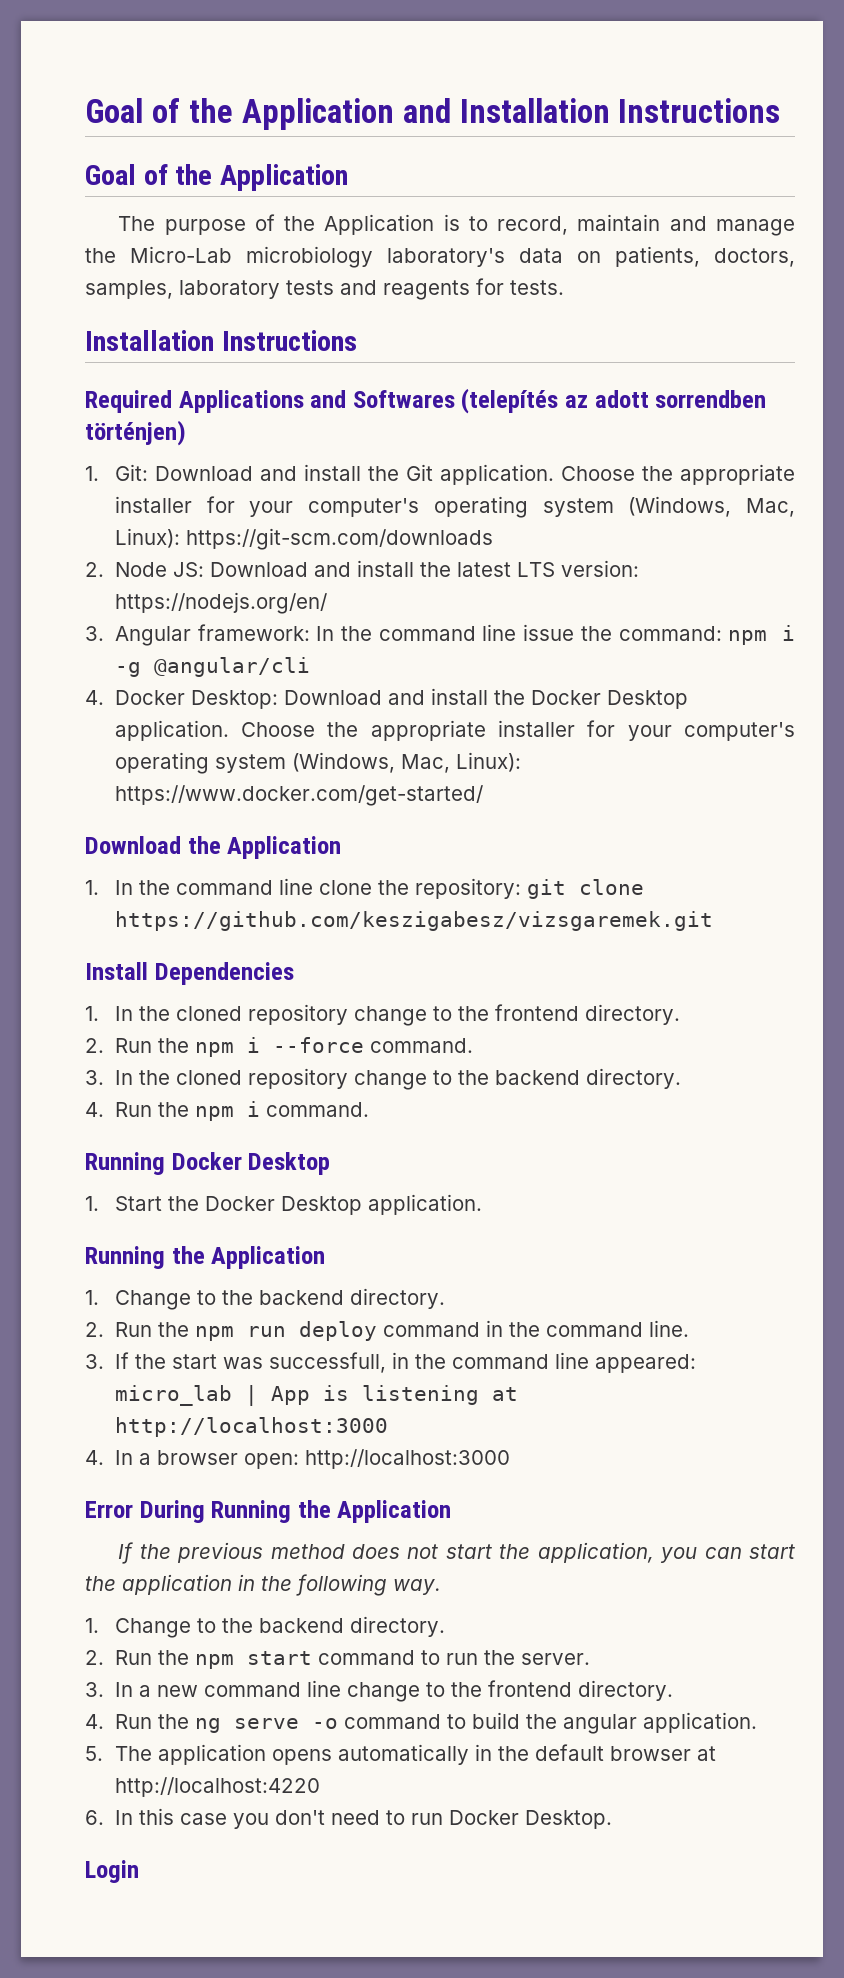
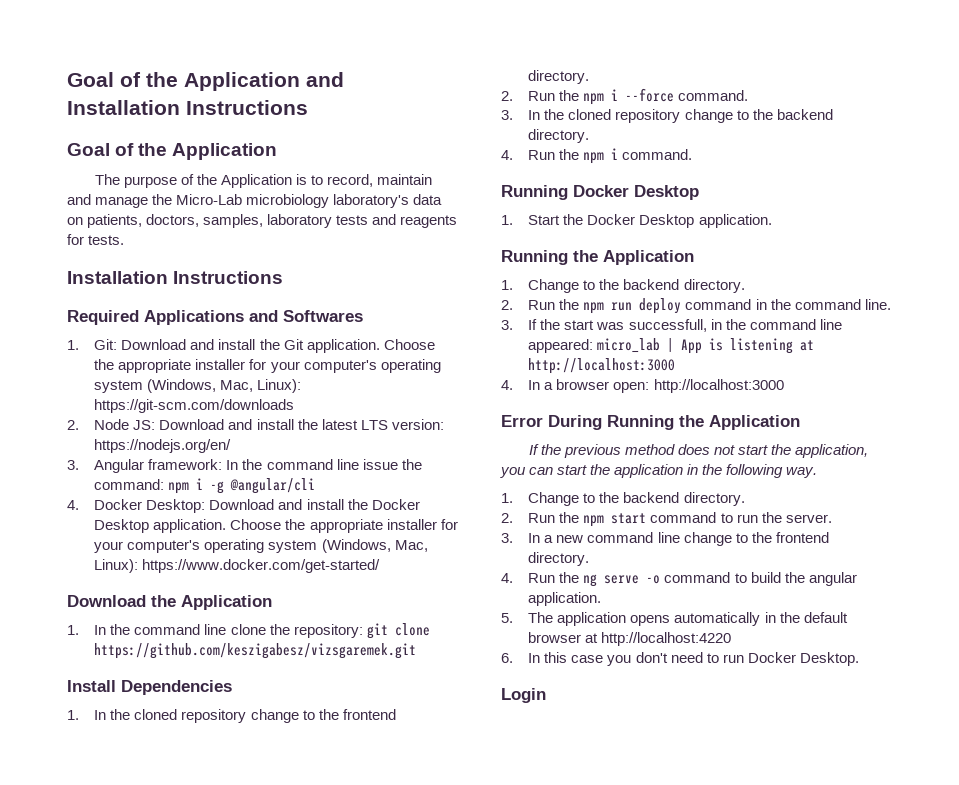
[461,388,767,414] [85,420,186,446] (telepítés az adott sorrendben történjen) -> (363, 316) none

